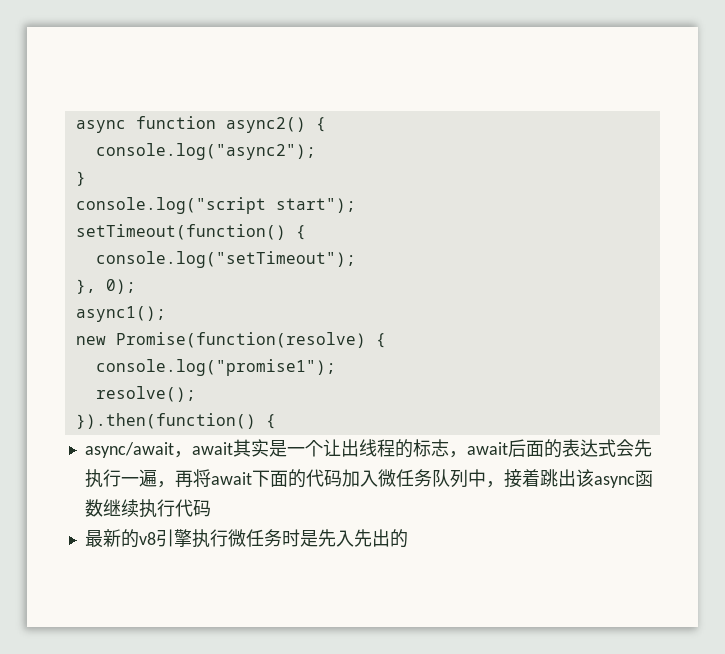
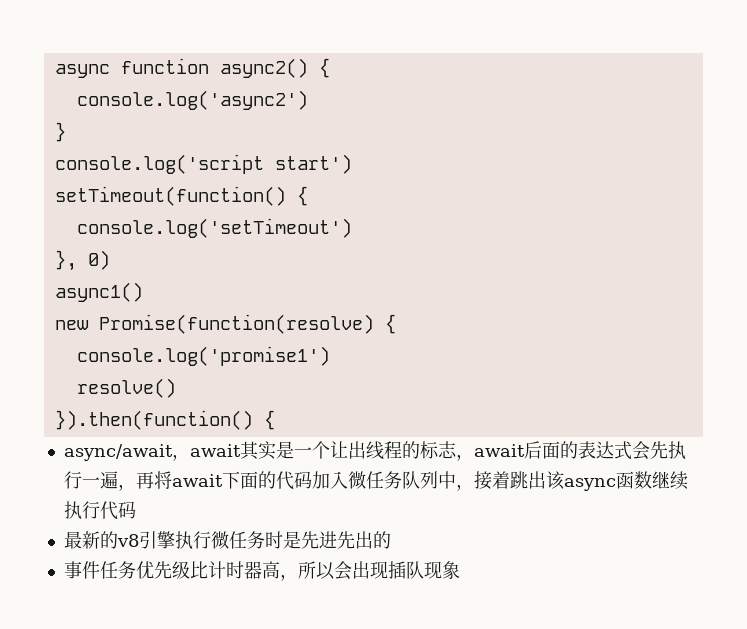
[95,143,316,160] console.log("async2"); -> [76,90,308,110] console.log('async2')
[75,197,356,214] console.log("script start"); -> [54,154,352,174] console.log('script start')
[95,251,356,268] console.log("setTimeout"); -> [76,218,352,238] console.log('setTimeout')
[105,279,136,294] [75,306,166,322] 0); // async1(); -> [87,250,110,270] [54,282,143,302] 0) // async1()
[95,359,336,376] [95,386,196,402] console.log("promise1"); // resolve(); -> [76,346,330,366] [76,378,176,398] console.log('promise1') // resolve()
[335,530,354,547] 入 -> [318,531,337,549] 进
(408, 538) none -> [63,561,460,581] // 事件任务优先级比计时器高，所以会出现插队现象

